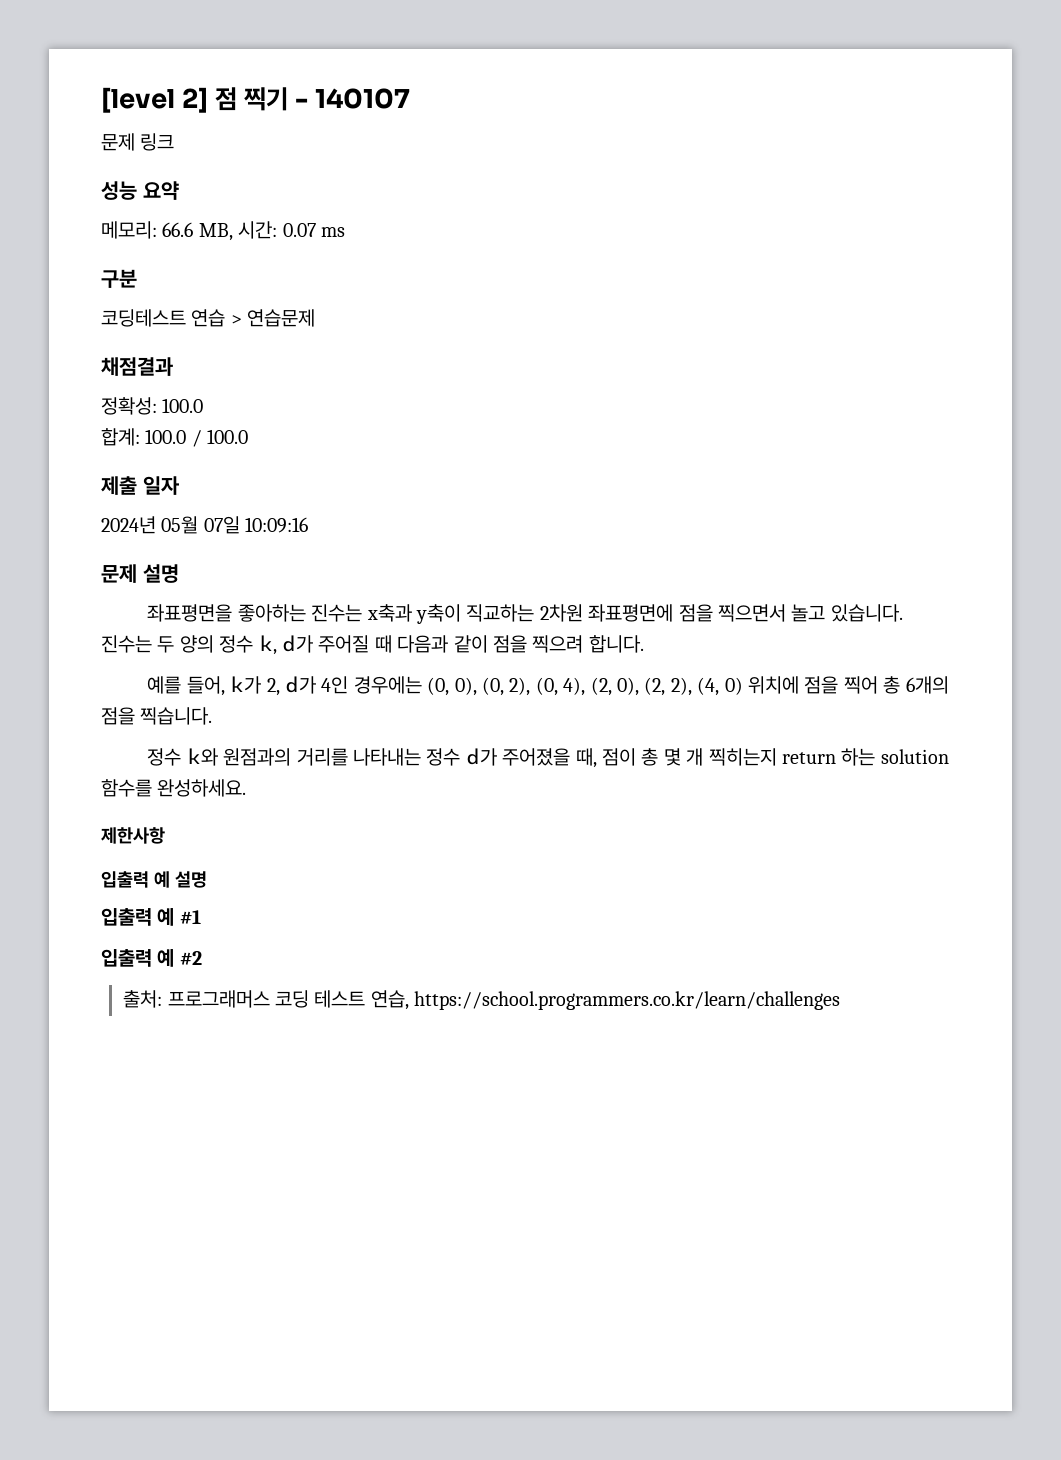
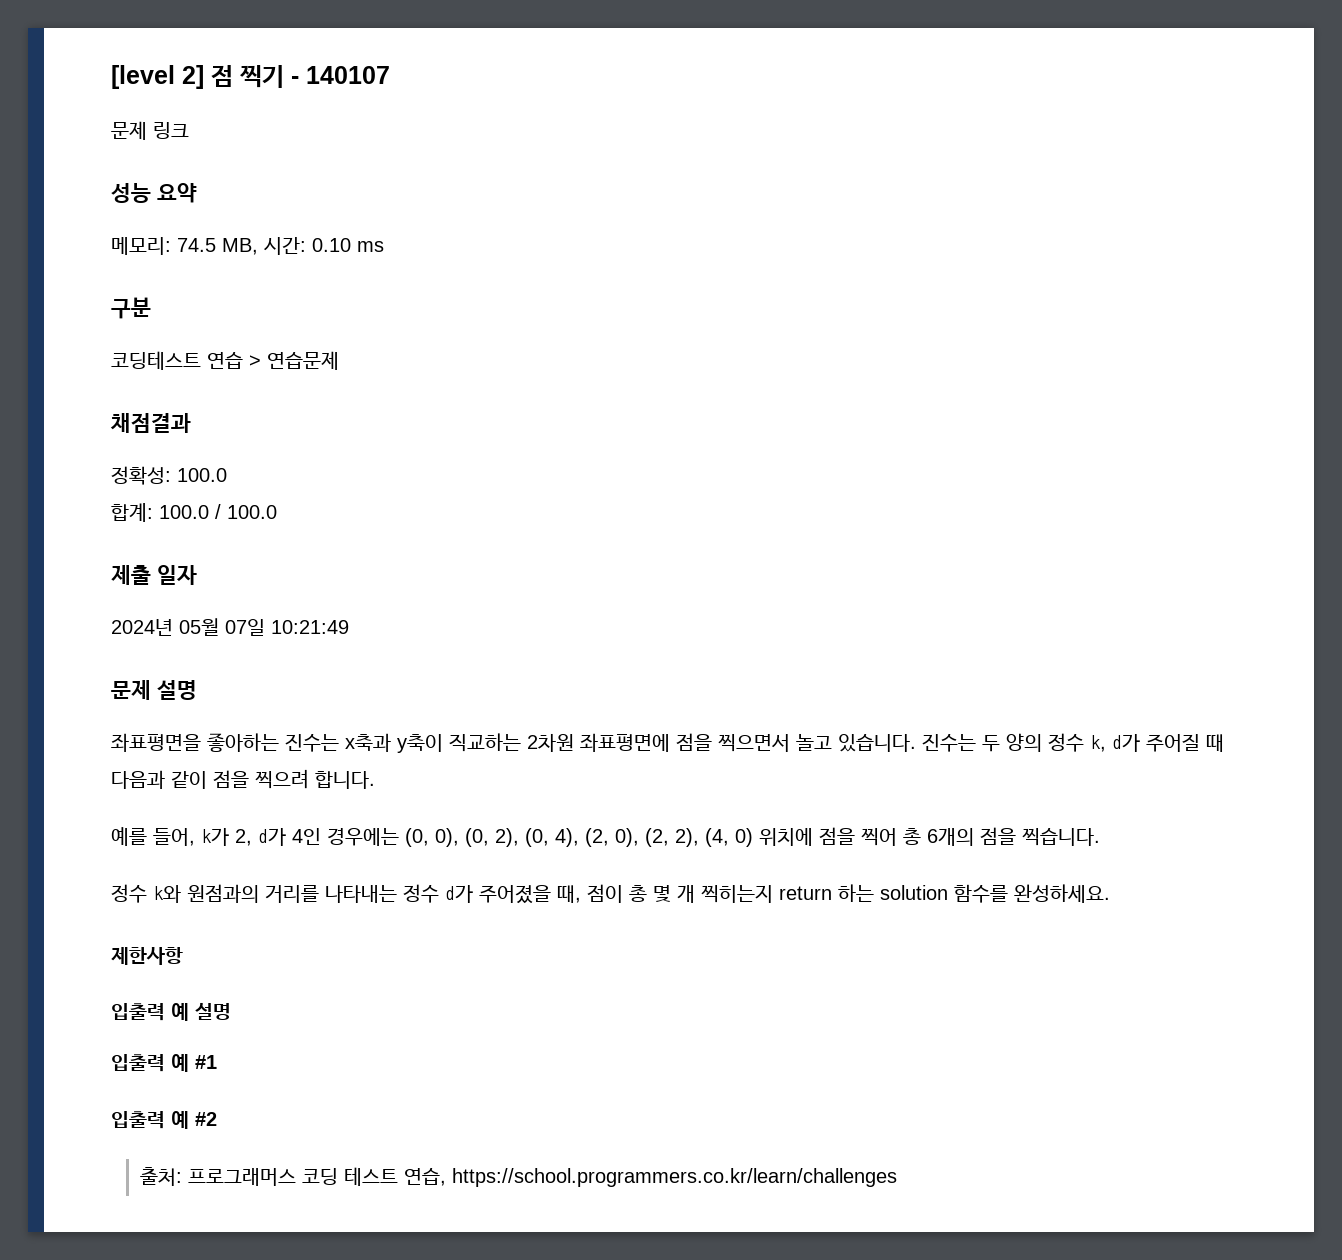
[162,222,194,237] 66.6 -> [177,238,216,252] 74.5
[282,223,316,237] 0.07 -> [312,238,351,252] 0.10
[245,517,309,533] 10:09:16 -> [271,620,349,634] 10:21:49

